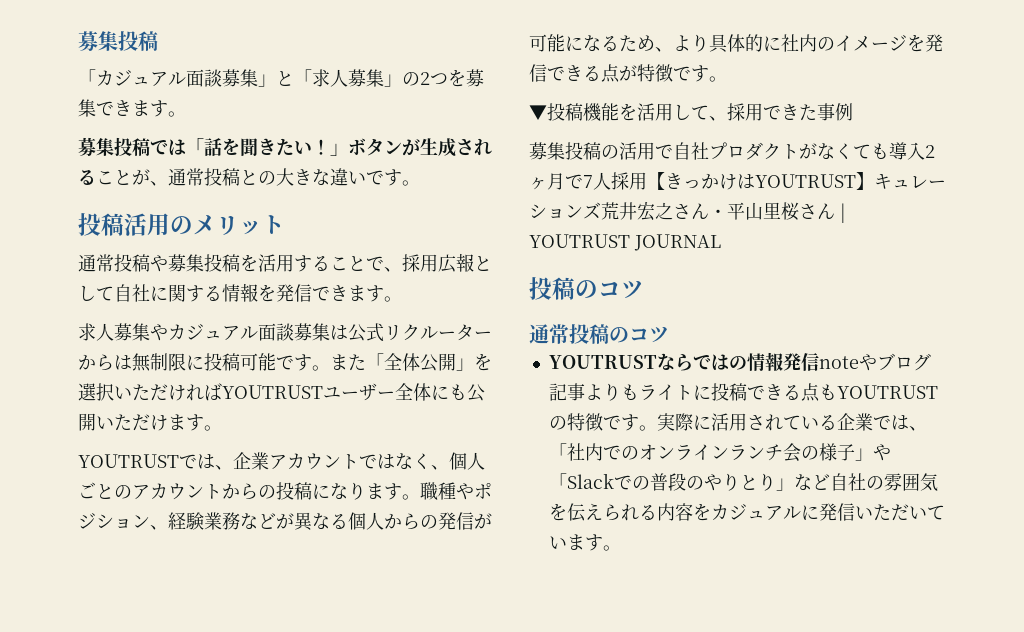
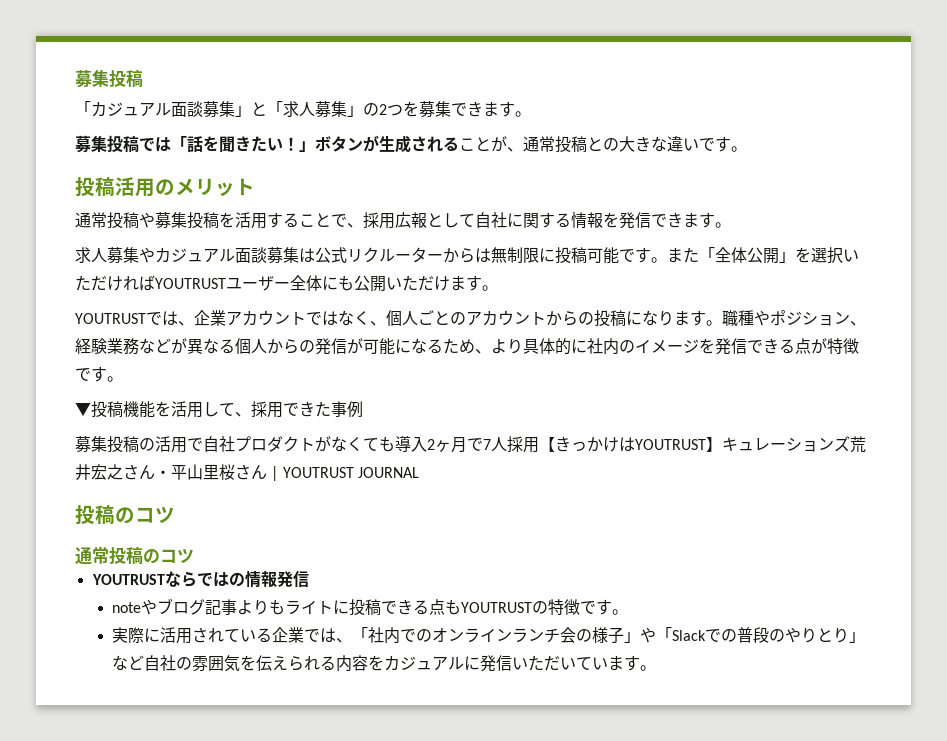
(819, 362) none -> (309, 579) //
(657, 428) none -> (629, 612) //

